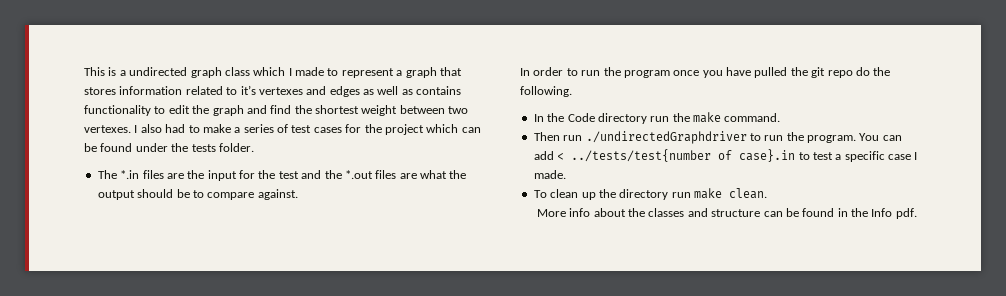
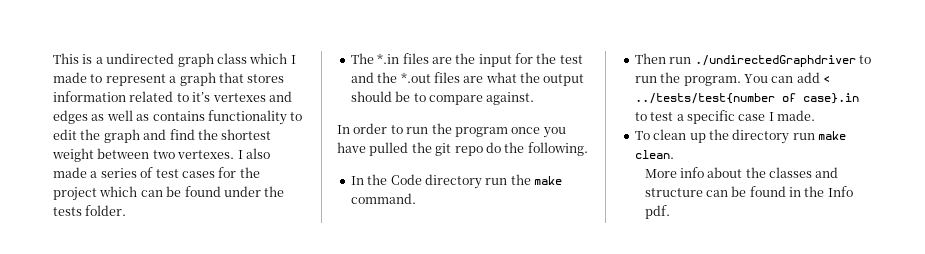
[165,124,231,133] had to make -> [53,167,87,178] made

